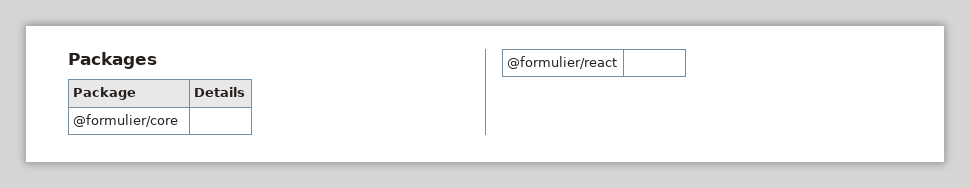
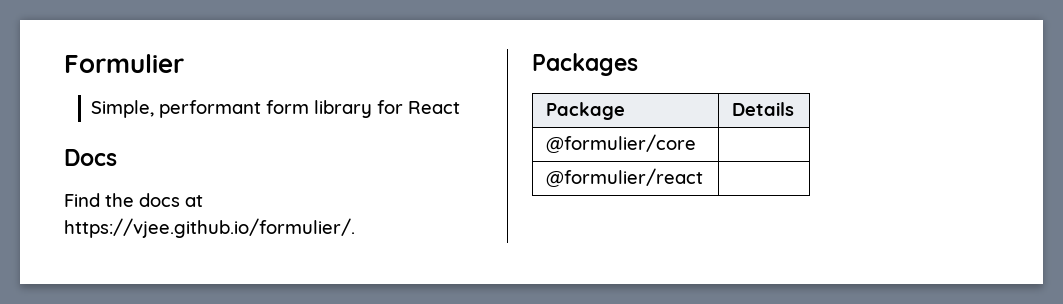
(68, 60) none -> [64,54,184,73] [91,100,461,118] [64,149,117,166] [64,193,203,207] [64,218,355,238] Formulier // Simple, performant form library for React // Docs // Find the docs at https://vjee.github.io/formulier/. //

